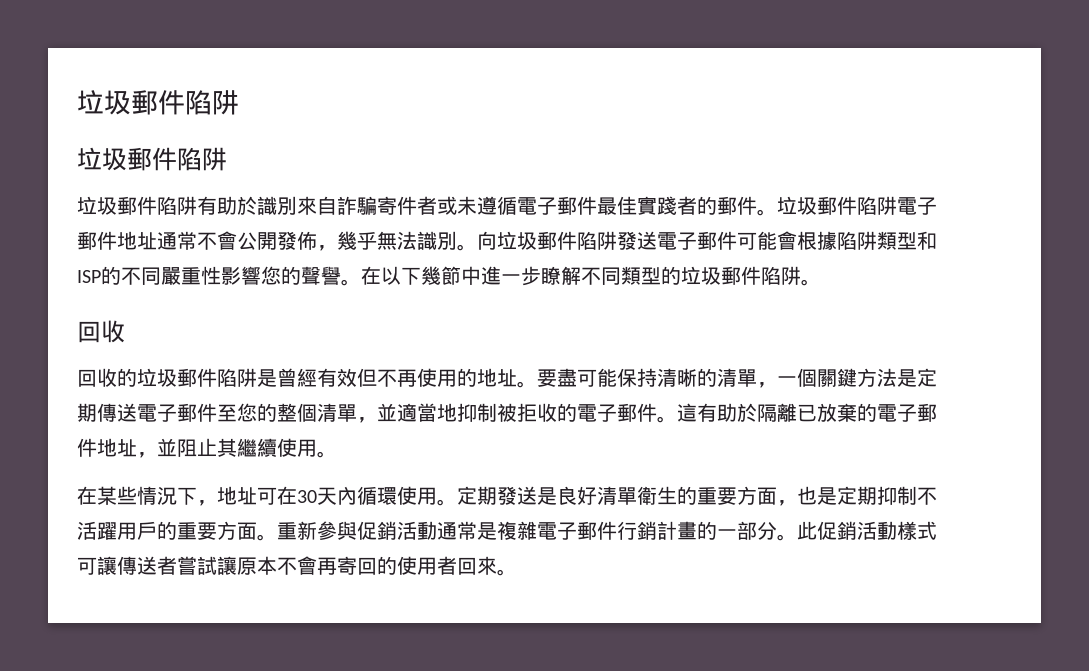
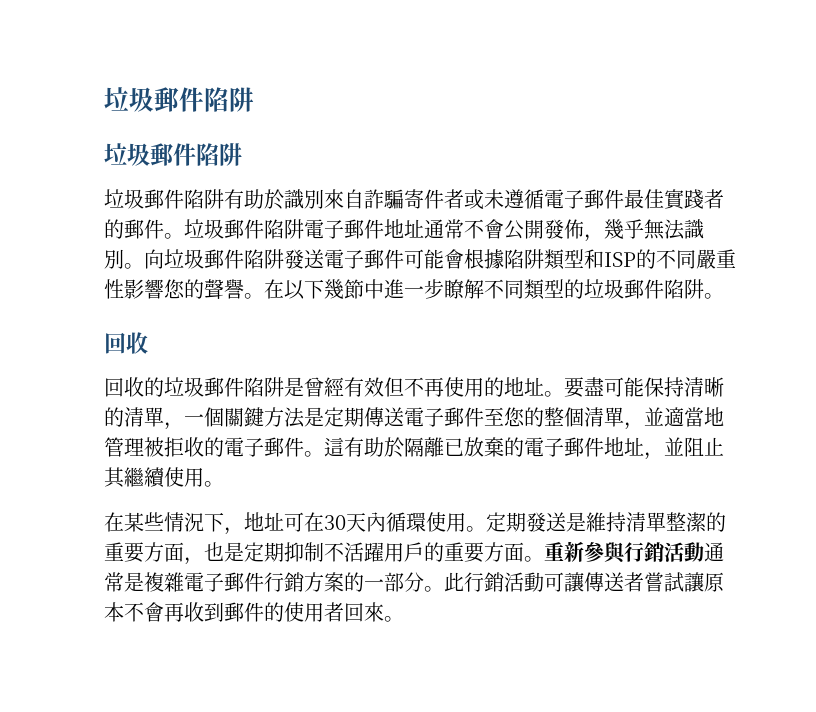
[457,403,497,422] 抑制 -> [104,437,144,457] 管理
[557,486,677,505] 良好清單衛生 -> [586,512,706,532] 維持清單整潔
[357,521,377,540] 促 -> [624,542,644,562] 行
[657,521,697,540] 計畫 -> [304,572,344,592] 方案
[817,521,937,540] 促銷活動樣式 -> [464,572,544,592] 行銷活動
[337,556,377,575] 寄回 -> [184,602,264,622] 收到郵件

